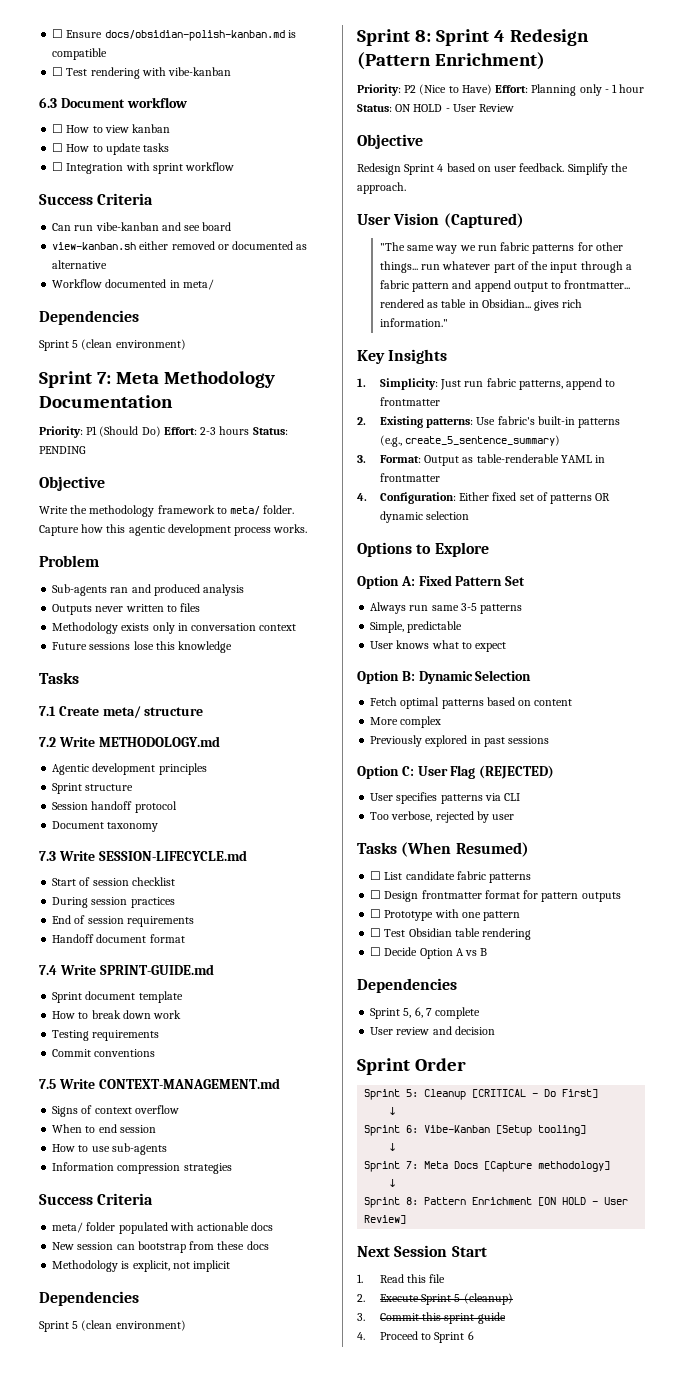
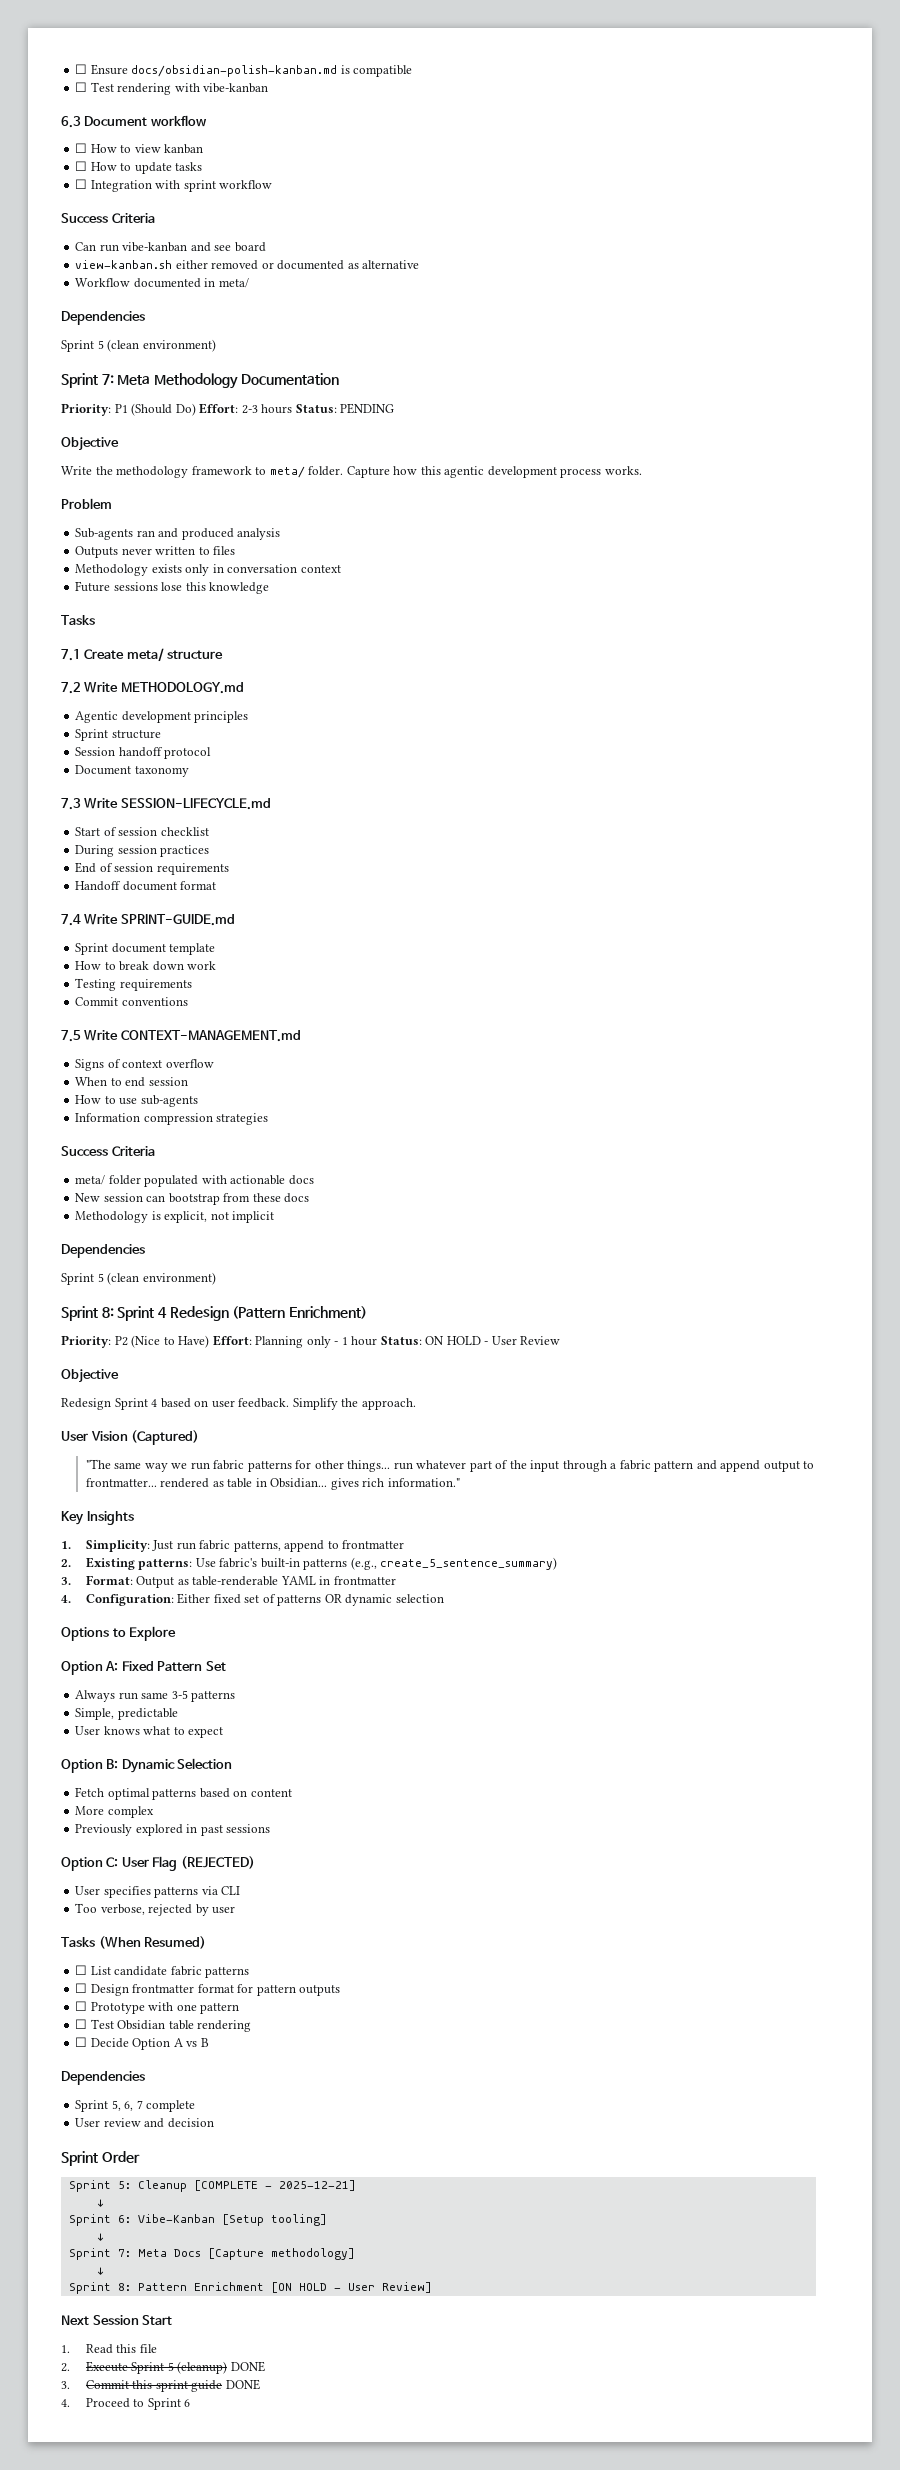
[472,1089,599,1098] [CRITICAL - Do First] -> [193,2180,356,2191] [COMPLETE - 2025-12-21]
(513, 1299) none -> [230,2361,265,2372] DONE
(506, 1318) none -> [225,2379,260,2390] DONE

